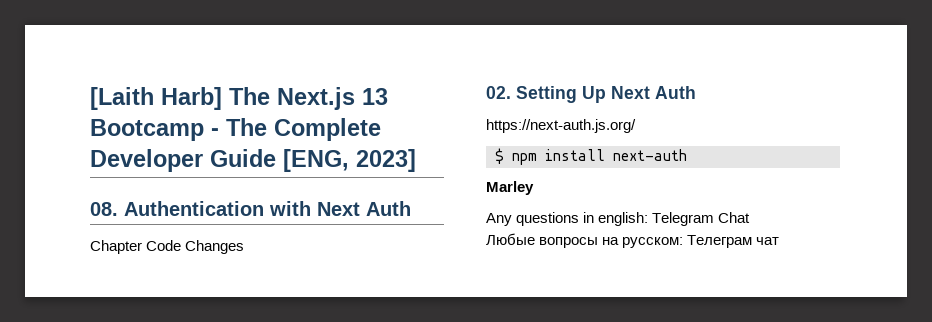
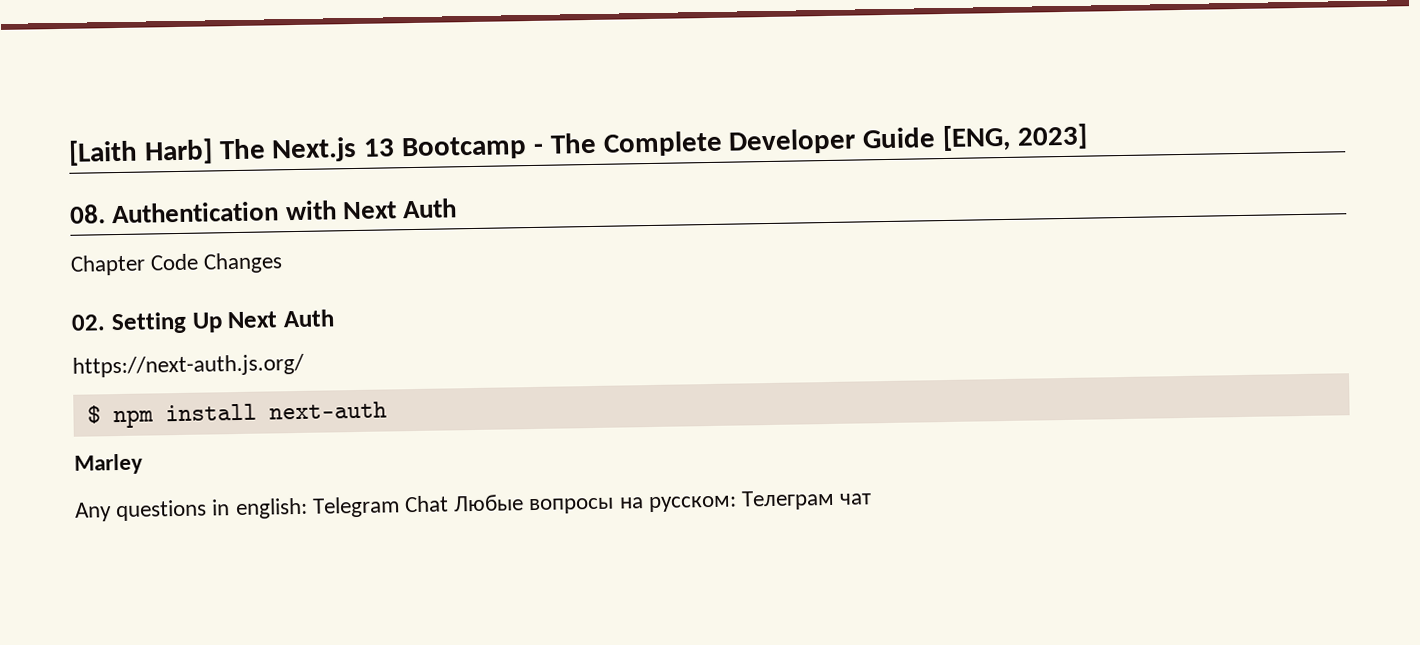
(751, 217) // -> (450, 504) none

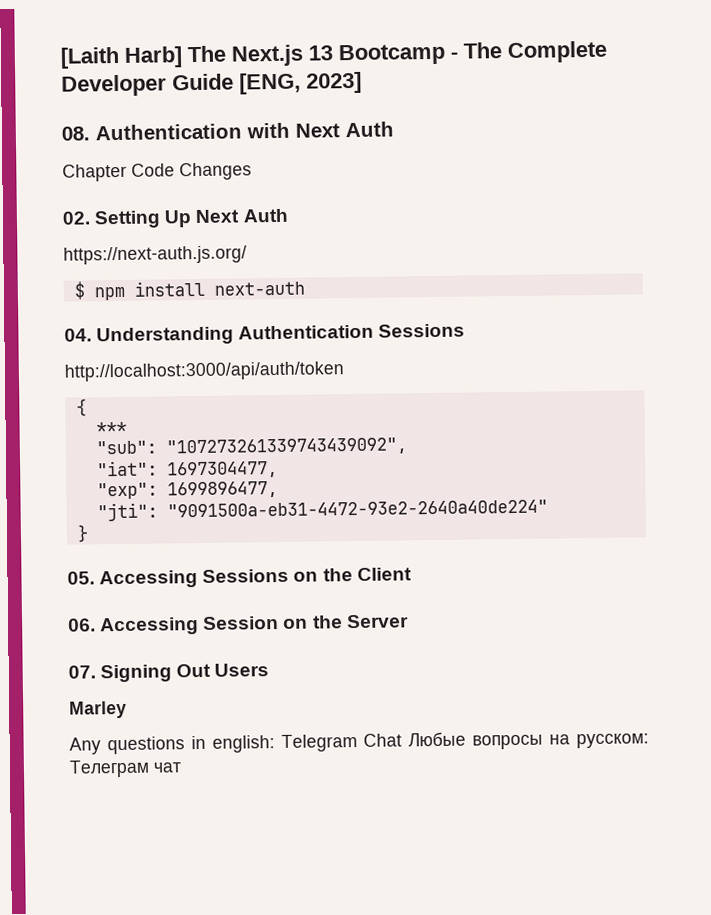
(387, 410) none -> [64,323,466,346] [64,361,344,382] [75,398,87,417] [95,421,127,434] [95,437,407,457] [96,460,278,479] [96,480,278,500] [96,499,548,522] [76,524,89,543] [67,567,412,589] [68,614,409,636] [68,663,270,683] // 04. Understanding Authentication Sessions // http://localhost:3000/api/auth/token // { // *** // "sub": "107273261339743439092", // "iat": 1697304477, // "exp": 1699896477, // "jti": "9091500a-eb31-4472-93e2-2640a40de224" // } // 05. Accessing Sessions on the Client // 06. Accessing Session on the Server // 07. Signing Out Users

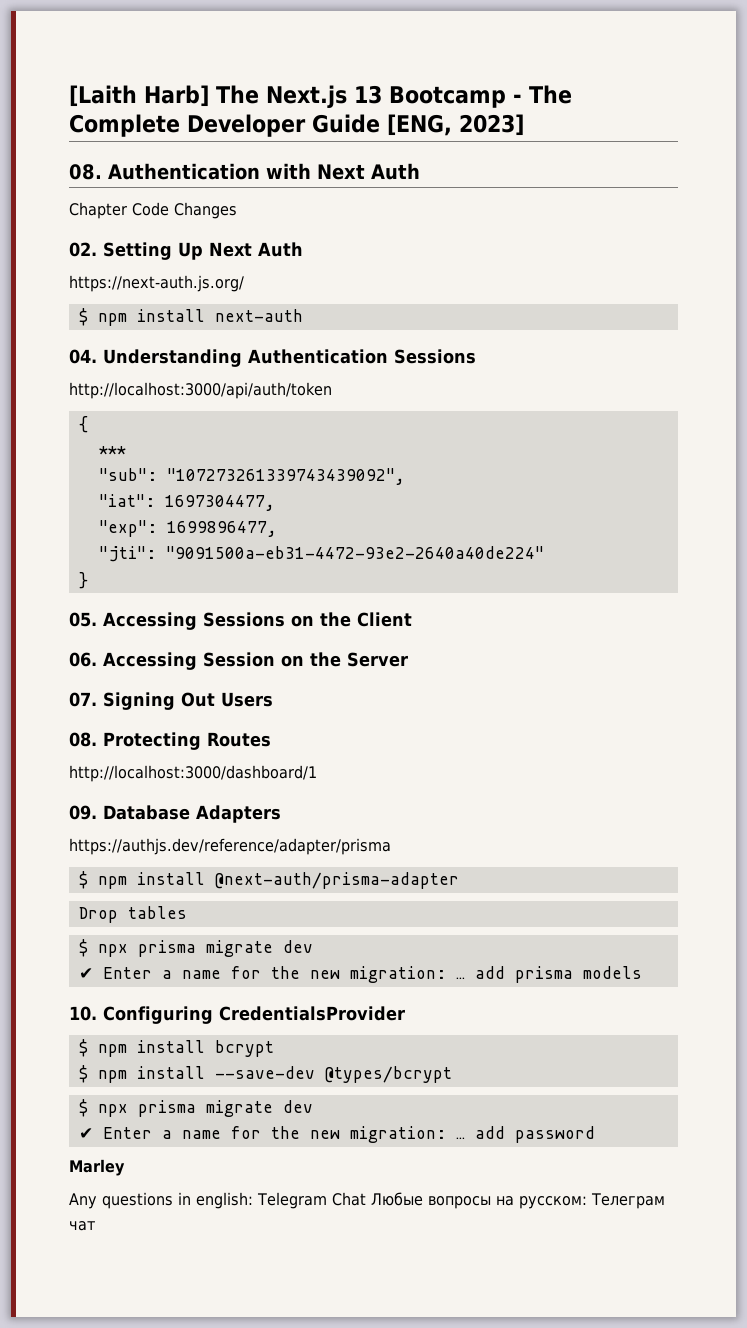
(270, 670) none -> [69,732,271,750] [69,765,317,782] [69,805,281,823] [69,838,391,855] [78,871,459,889] [78,906,187,923] [78,939,313,957] [78,966,642,983] [69,1006,405,1024] [78,1039,274,1057] [78,1065,452,1083] [78,1099,313,1117] [78,1126,595,1143] // 08. Protecting Routes // http://localhost:3000/dashboard/1 // 09. Database Adapters // https://authjs.dev/reference/adapter/prisma // $ npm install @next-auth/prisma-adapter // Drop tables // $ npx prisma migrate dev // ✔ Enter a name for the new migration: … add prisma models // 10. Configuring CredentialsProvider // $ npm install bcrypt // $ npm install --save-dev @types/bcrypt // $ npx prisma migrate dev // ✔ Enter a name for the new migration: … add password

